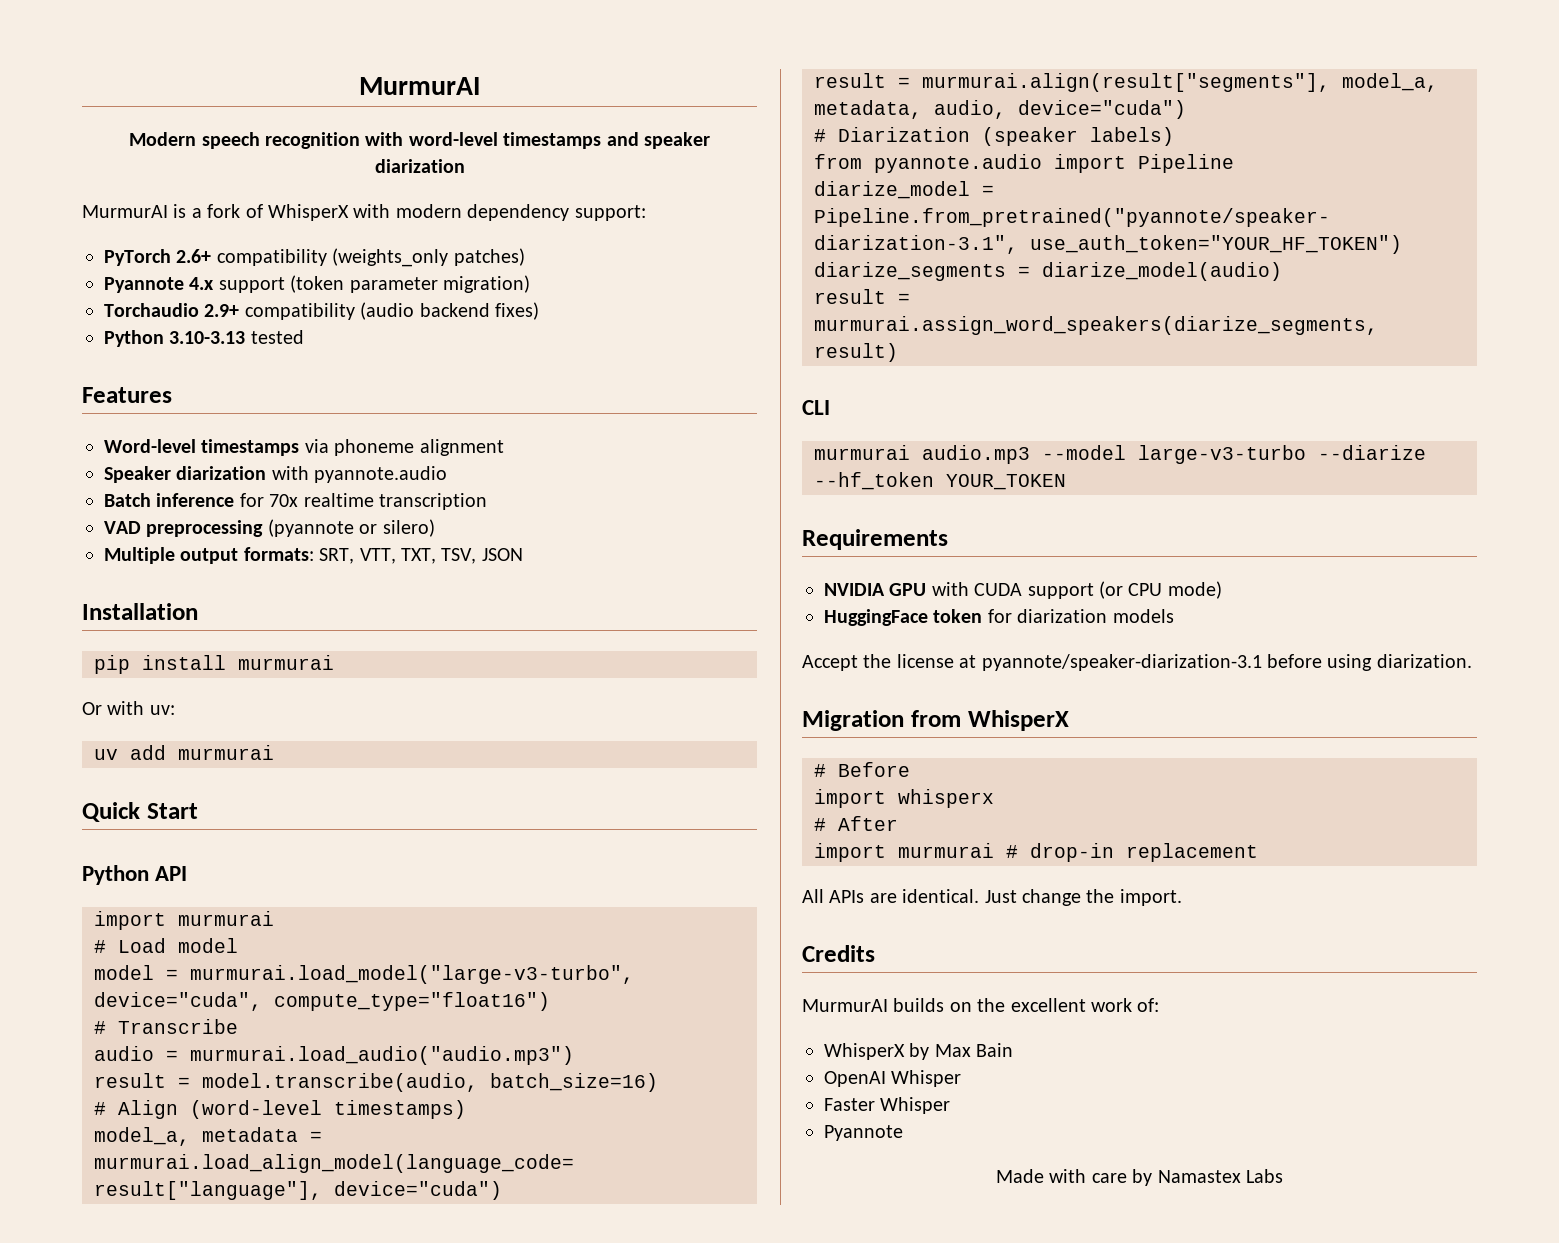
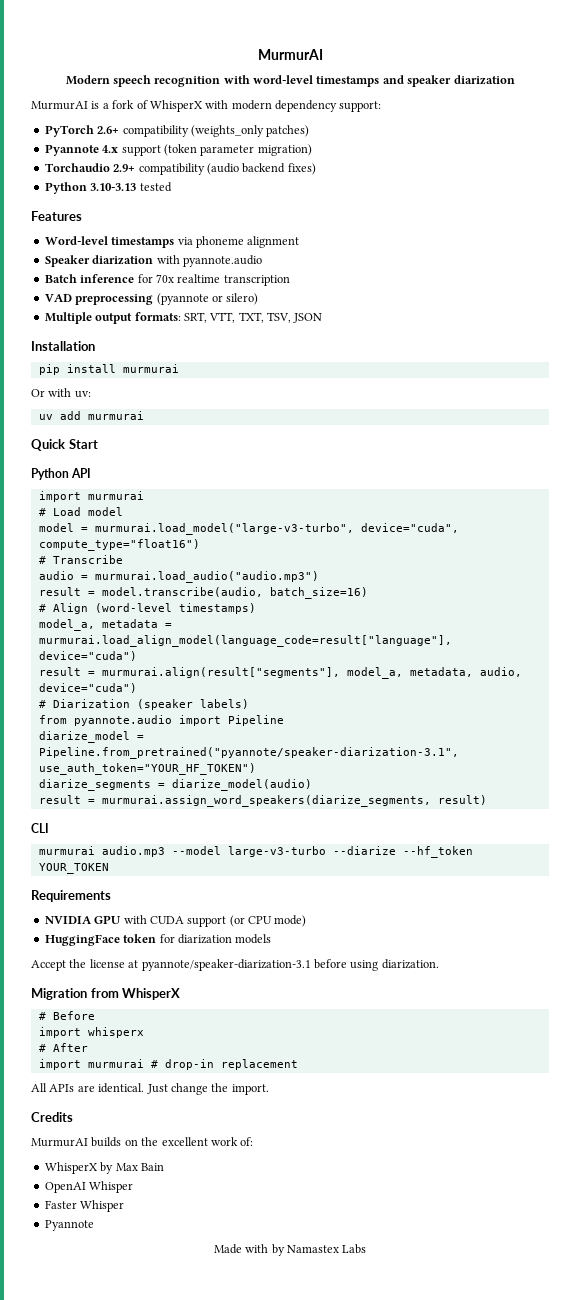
[1091,1173,1127,1183] care -> (269, 1248) none

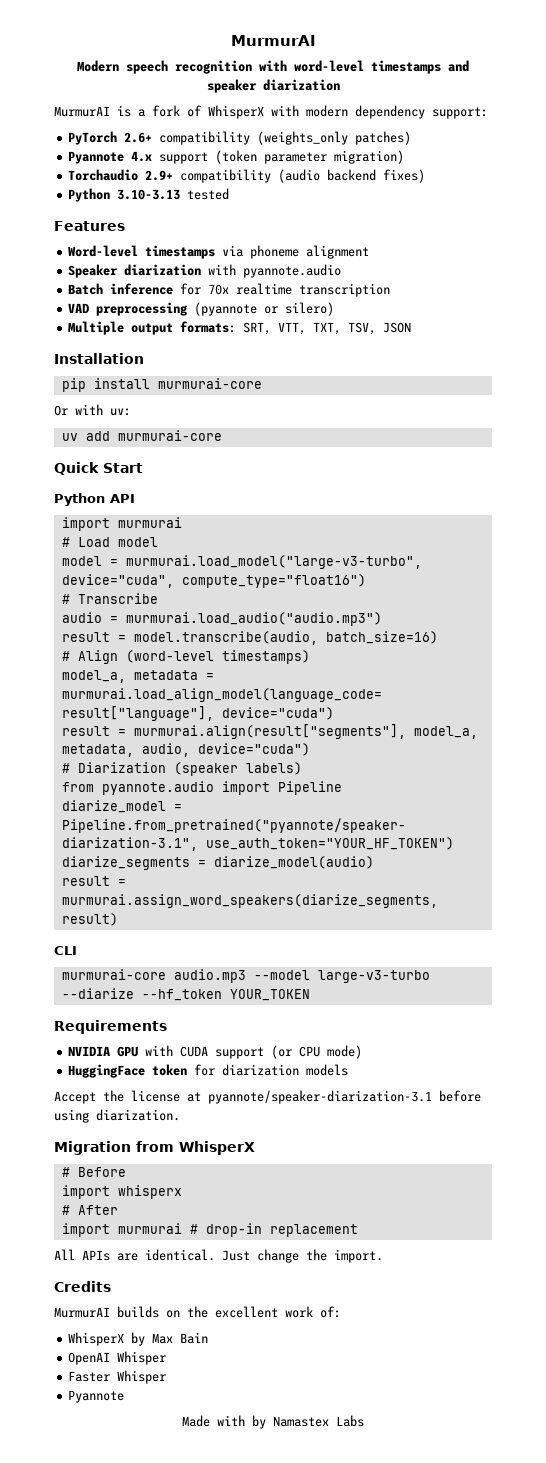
[122,364,179,373] murmurai -> [157,378,262,389] murmurai-core
[87,411,144,420] murmurai -> [117,430,222,441] murmurai-core
[38,846,95,855] murmurai -> [61,969,166,980] murmurai-core

